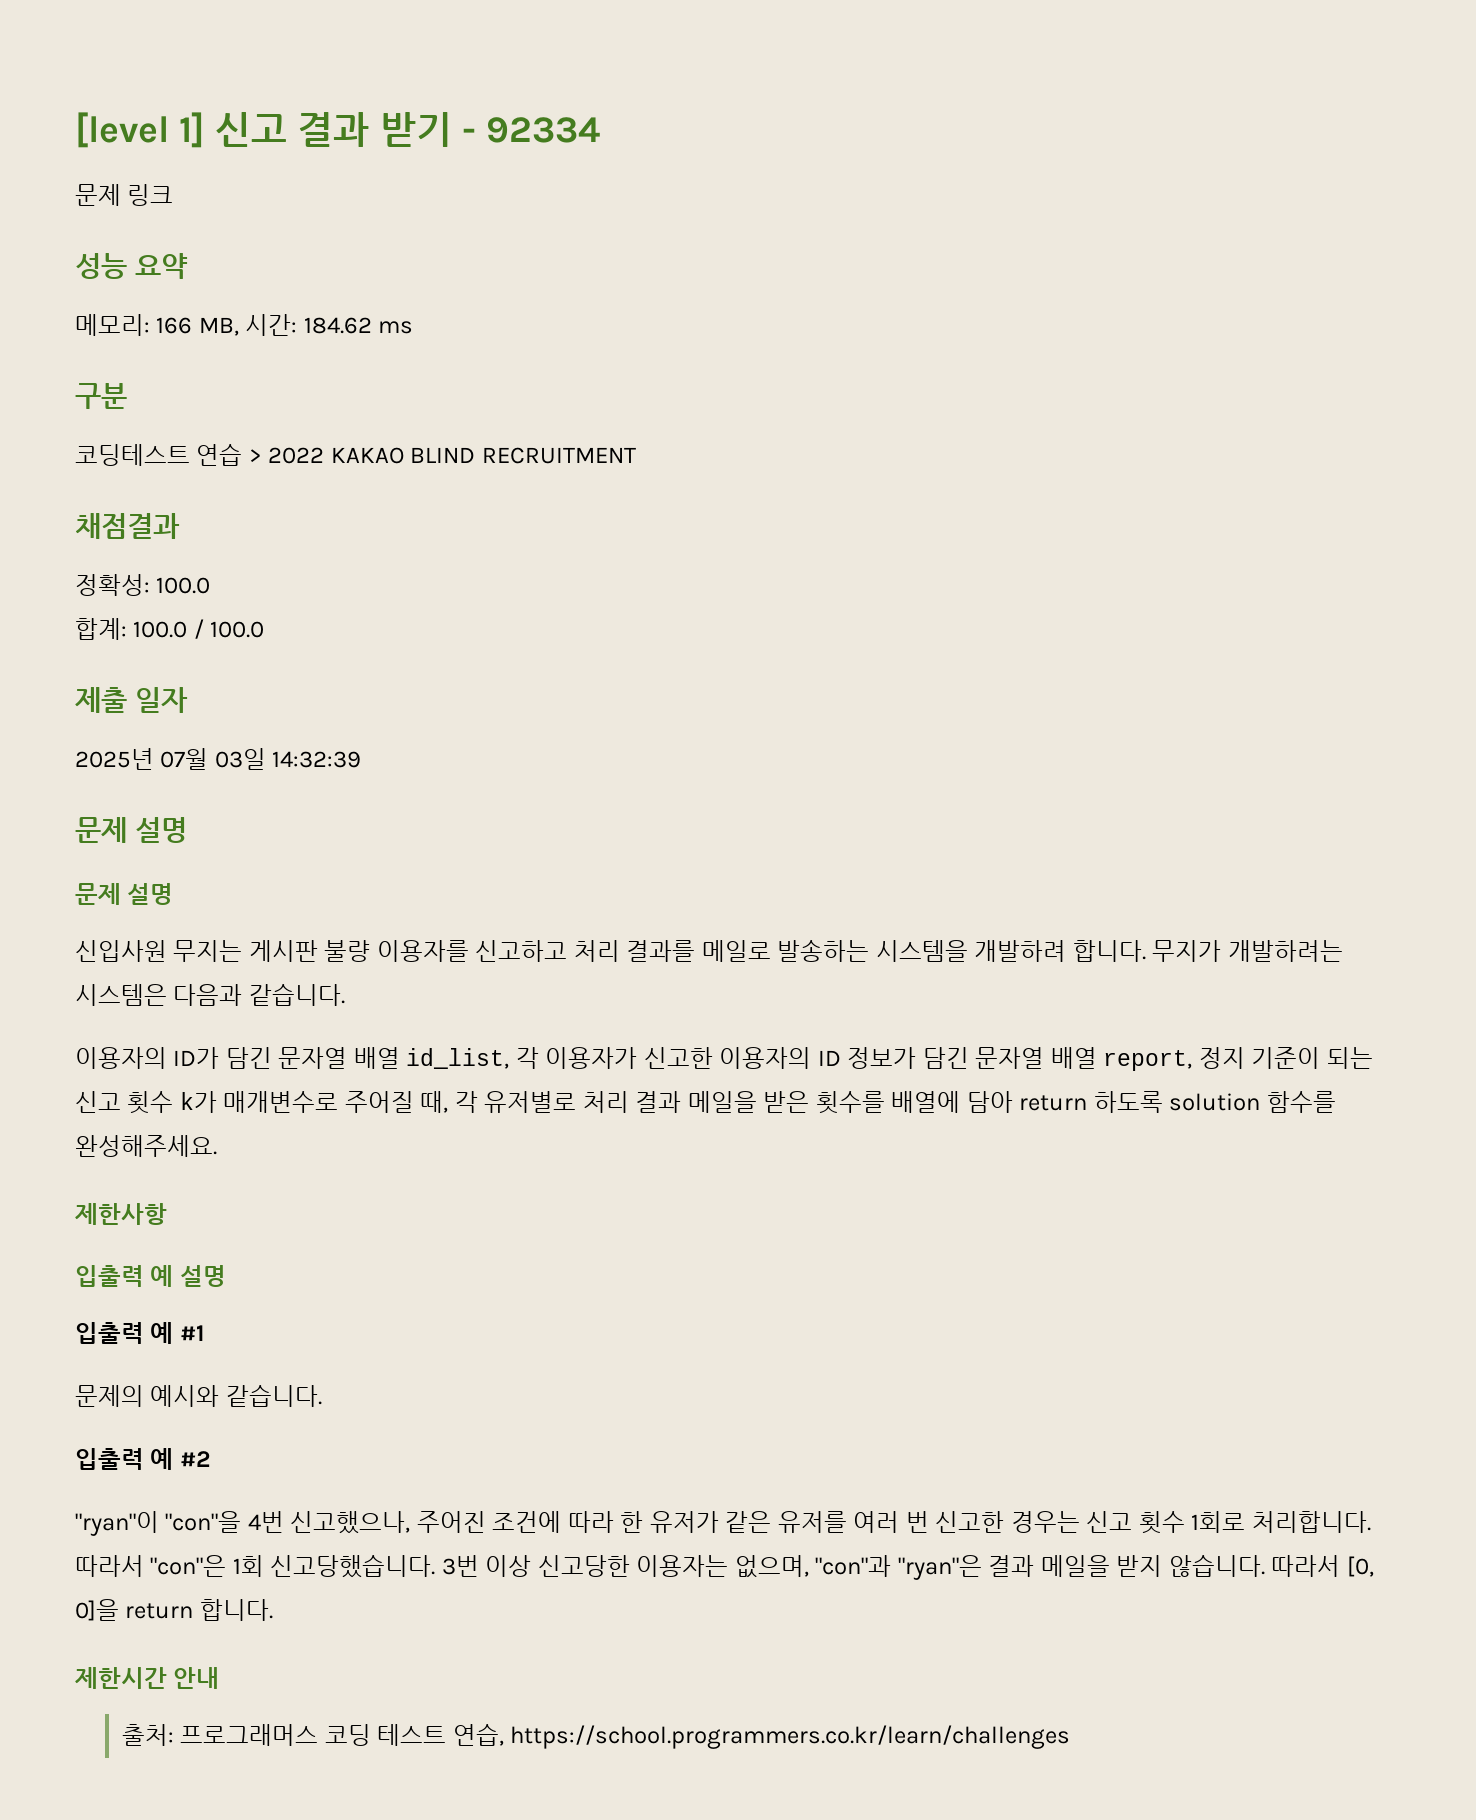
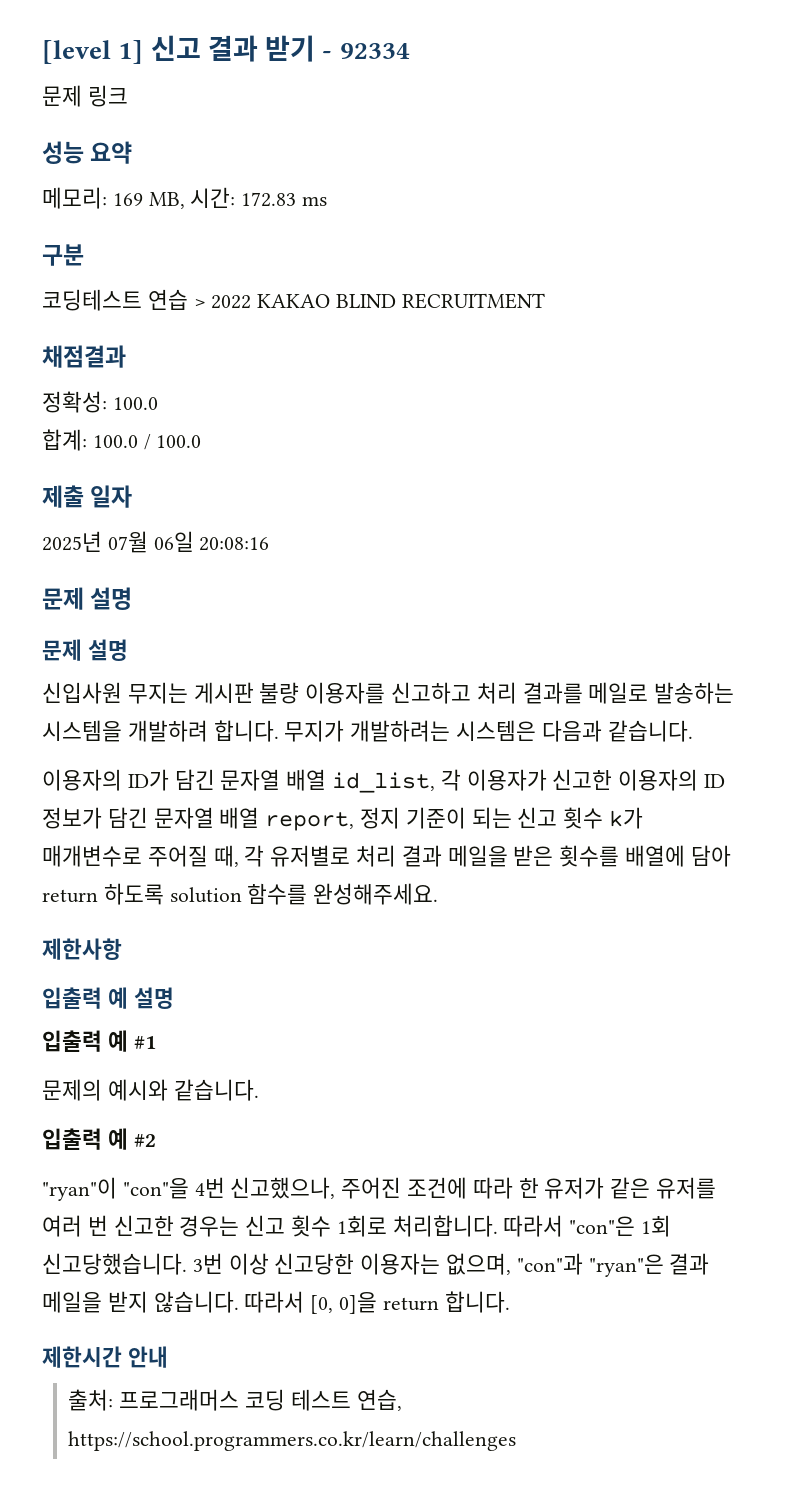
[156,317,193,334] 166 -> [112,193,143,206] 169
[303,317,372,334] 184.62 -> [241,192,297,207] 172.83
[214,748,362,770] 03일 14:32:39 -> [153,531,270,552] 06일 20:08:16

